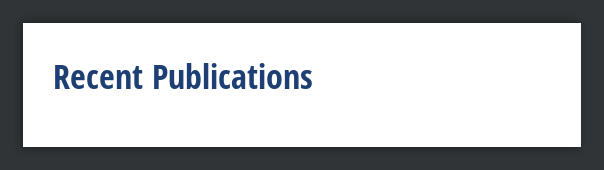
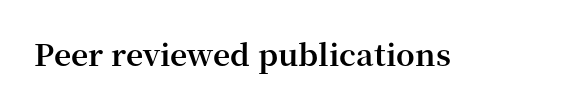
[53,63,314,89] Recent Publications -> [34,41,452,74] Peer reviewed publications

